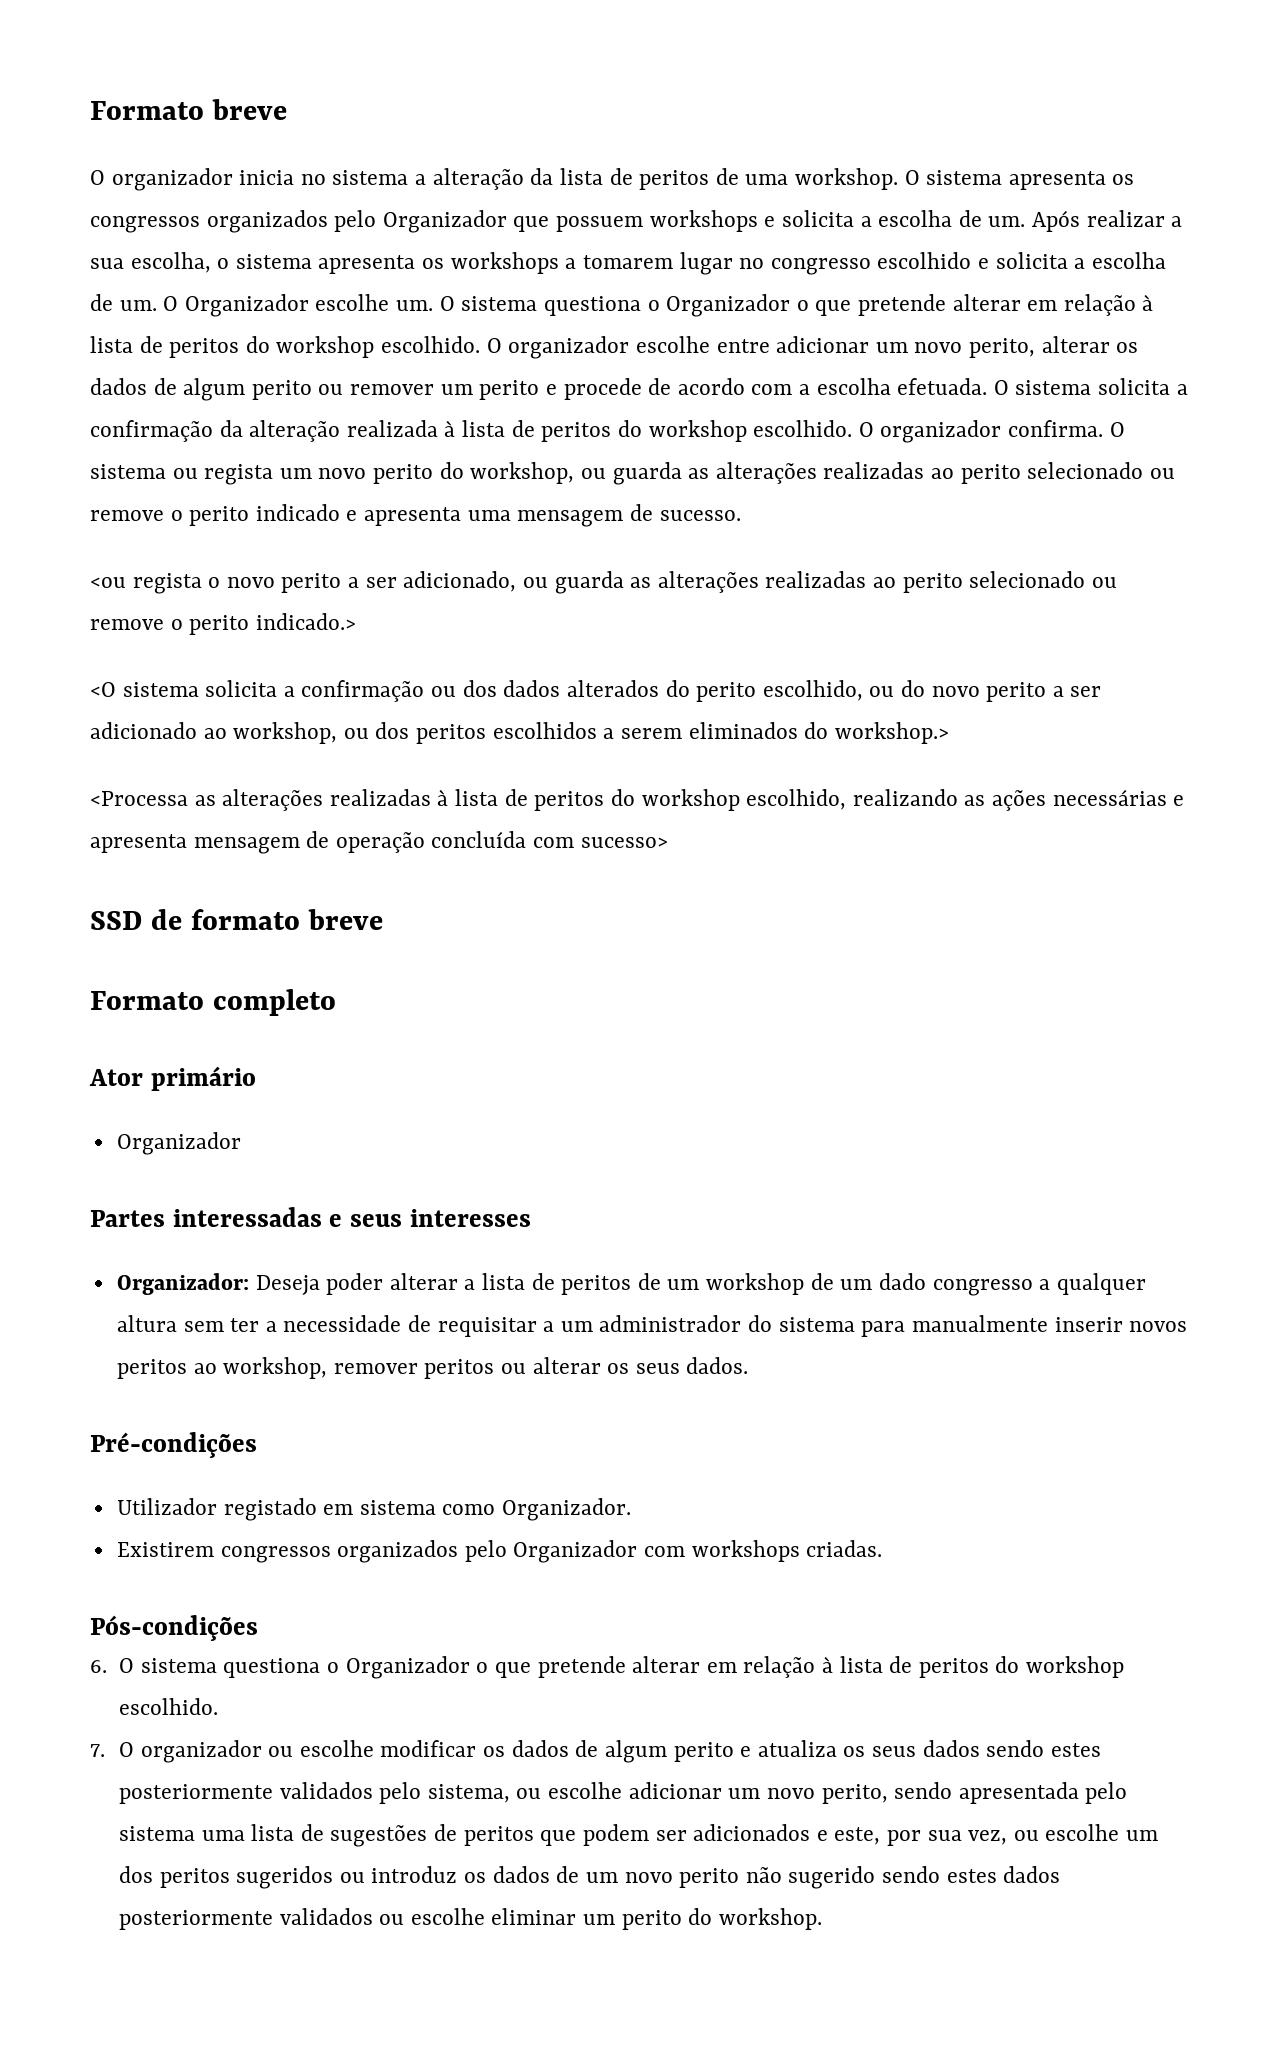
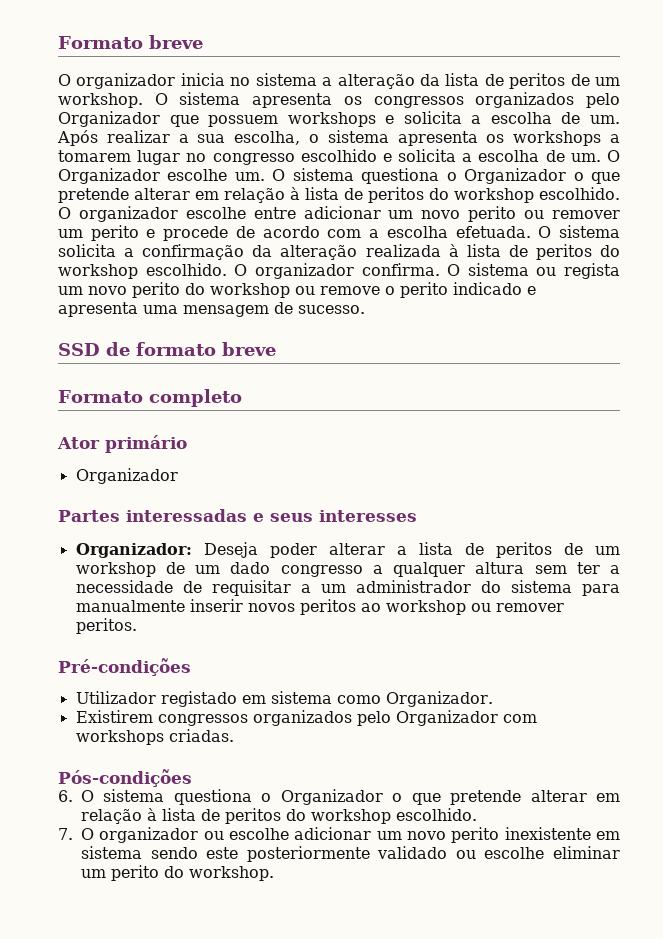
[745,174,789,185] uma -> [595,77,620,86] um
[968,336,1139,358] [90,378,246,401] perito, alterar os dados de algum -> (461, 214) none
[470,462,1144,485] workshop, ou guarda as alterações realizadas ao perito selecionado -> [210,283,290,298] workshop
[90,571,1117,594] [90,613,356,635] [90,680,1102,702] [90,722,949,744] [90,789,1185,811] [90,831,668,854] // <ou regista o novo perito a ser adicionado, ou guarda as alterações realizadas ao perito selecionado ou remove o perito indicado.> // <O sistema solicita a confirmação ou dos dados alterados do perito escolhido, ou do novo perito a ser adicionado ao workshop, ou dos peritos escolhidos a serem eliminados do workshop.> // <Processa as alterações realizadas à lista de peritos do workshop escolhido, realizando as ações necessárias e apresenta mensagem de operação concluída com sucesso> -> (365, 309) none
[223,1357,749,1379] workshop, remover peritos ou alterar os seus dados. -> [385,600,564,615] [75,618,137,634] workshop ou remover peritos.
[380,1740,1101,1763] [118,1782,1128,1804] [118,1824,1159,1847] [118,1866,1061,1889] [118,1908,373,1930] modificar os dados de algum perito e atualiza os seus dados sendo estes posteriormente validados pelo sistema, ou escolhe adicionar um novo perito, sendo apresentada pelo sistema uma lista de sugestões de peritos que podem ser adicionados e este, por sua vez, ou escolhe um dos peritos sugeridos ou introduz os dados de um novo perito não sugerido sendo estes dados posteriormente validados -> [294,827,620,843] [81,846,448,862] adicionar um novo perito inexistente em sistema sendo este posteriormente validado

